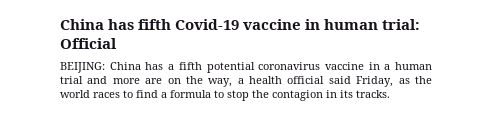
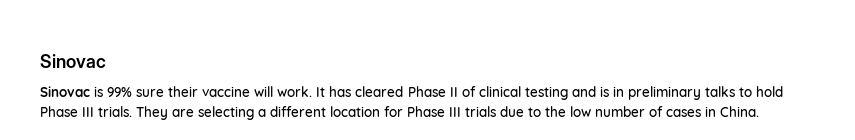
[60,19,421,30] [60,38,117,49] [60,62,432,73] [60,76,432,87] [60,90,390,101] China has fifth Covid-19 vaccine in human trial: Official // BEIJING: China has a fifth potential coronavirus vaccine in a human trial and more are on the way, a health official said Friday, as the world races to find a formula to stop the contagion in its tracks. -> [40,54,106,68] [40,86,783,100] [40,106,759,120] Sinovac // Sinovac is 99% sure their vaccine will work. It has cleared Phase II of clinical testing and is in preliminary talks to hold Phase III trials. They are selecting a different location for Phase III trials due to the low number of cases in China.

